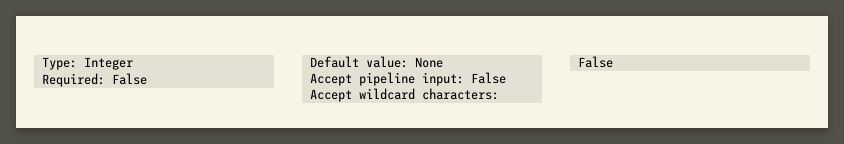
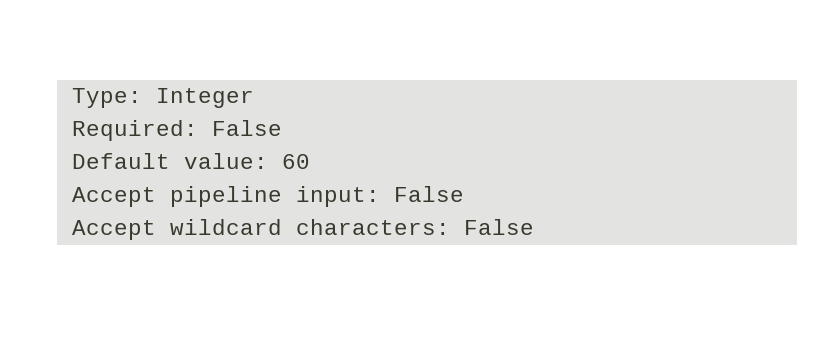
[365,56,443,68] value: None -> [183,153,310,169] value: 60

